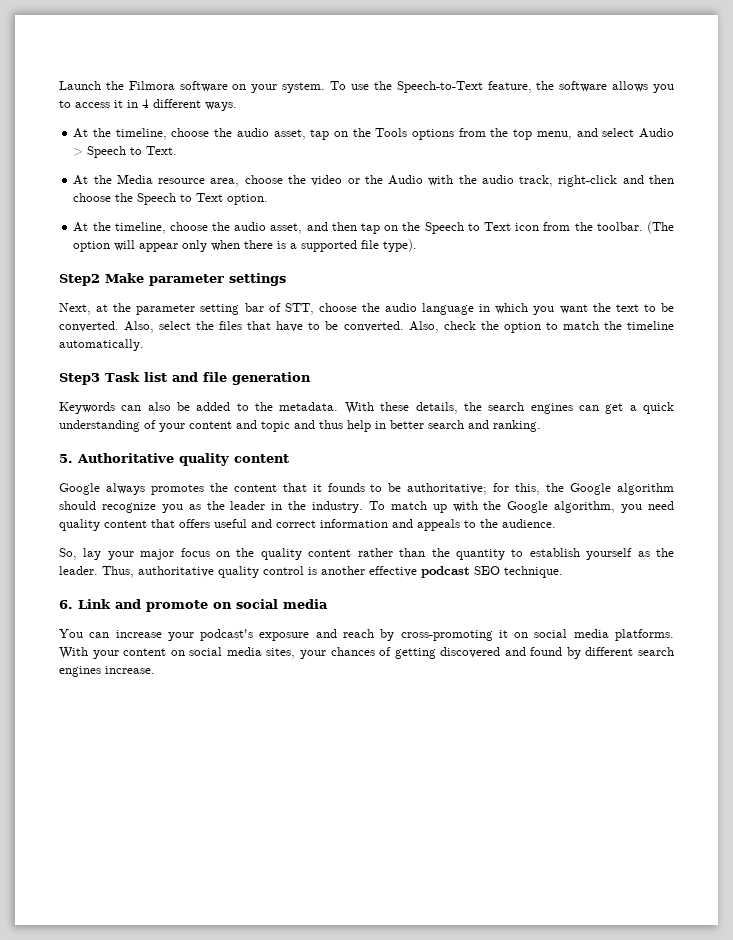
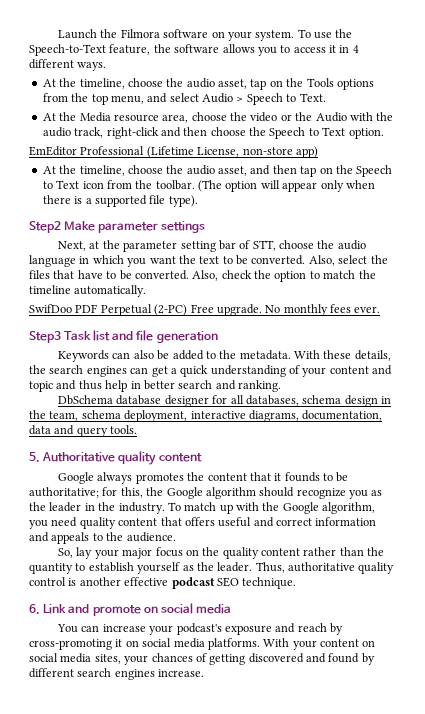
(269, 199) none -> [29,146,318,158] // EmEditor Professional (Lifetime License, non-store app)
(144, 345) none -> [29,304,381,316] // SwifDoo PDF Perpetual (2-PC) Free upgrade. No monthly fees ever.
(541, 426) none -> [58,395,392,407] [29,410,383,422] [29,425,138,437] // DbSchema database designer for all databases, schema design in the team, schema deployment, interactive diagrams, documentation, data and query tools.

